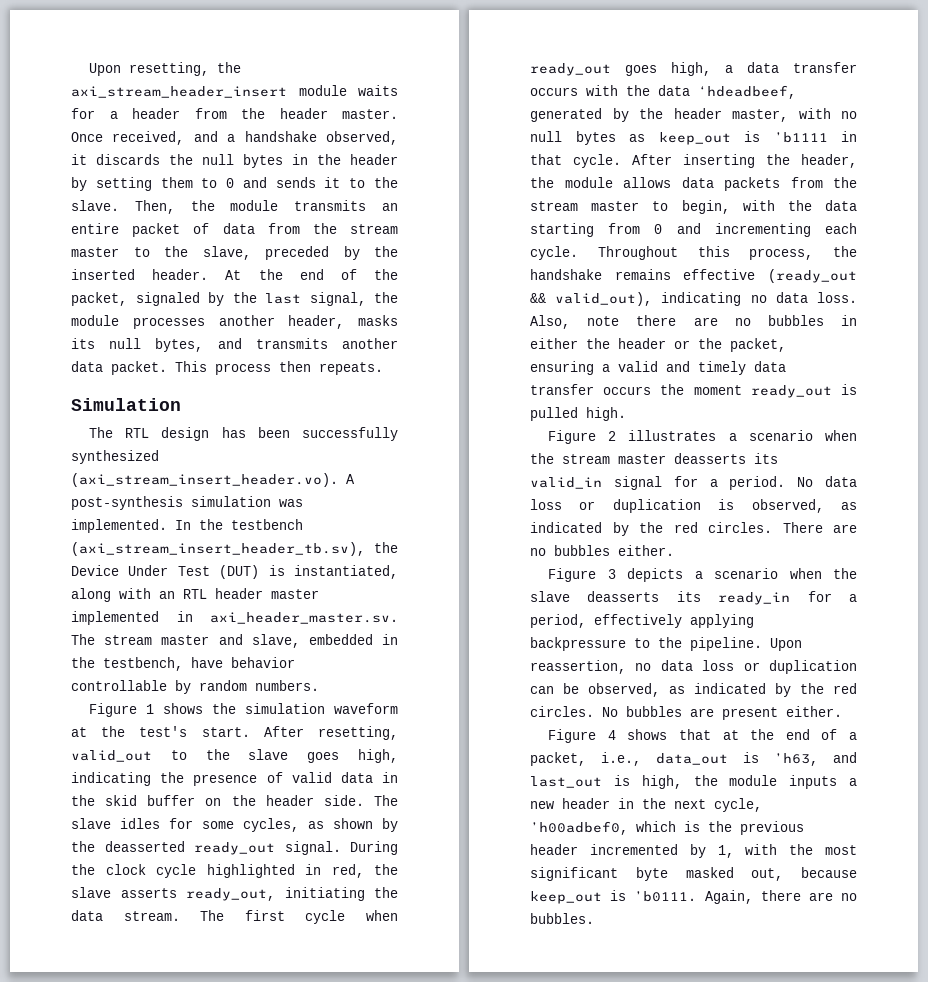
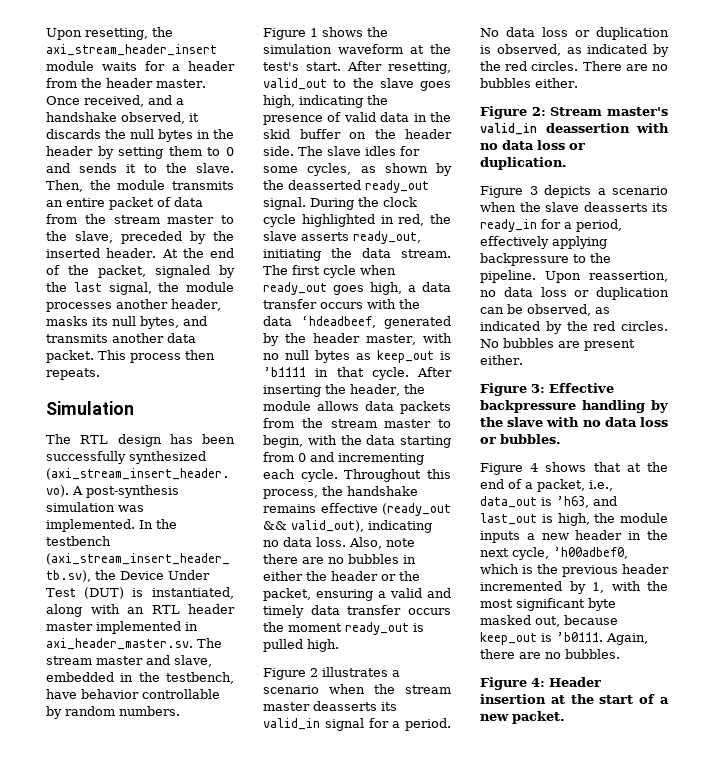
(674, 550) none -> [480,106,668,119] [480,123,669,135] [480,140,585,150] [480,157,567,170] // Figure 2: Stream master's valid_in deassertion with no data loss or duplication.
(842, 711) none -> [480,383,614,396] [480,400,668,413] [480,417,668,427] [480,434,561,444] // Figure 3: Effective backpressure handling by the slave with no data loss or bubbles.
(594, 918) none -> [480,677,601,690] [480,694,669,704] [480,711,565,724] // Figure 4: Header insertion at the start of a new packet.

